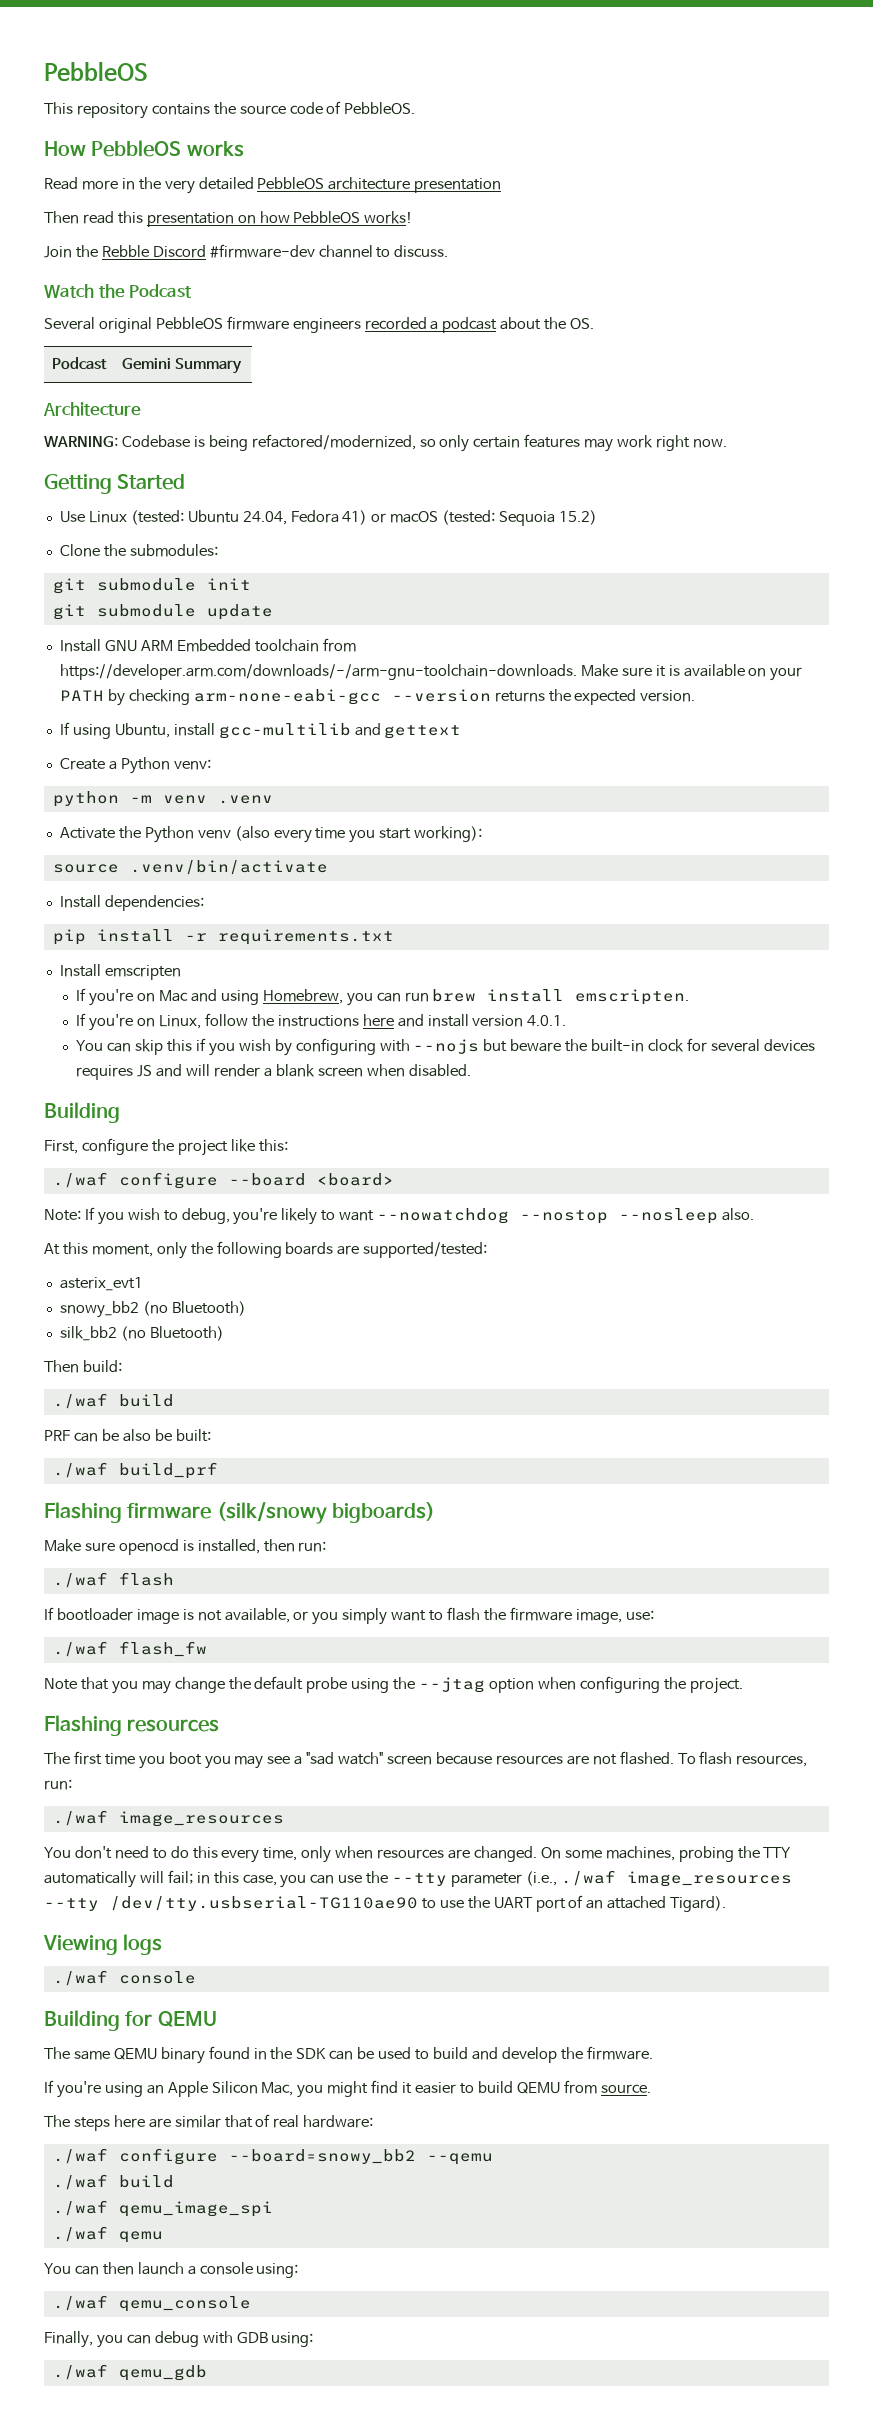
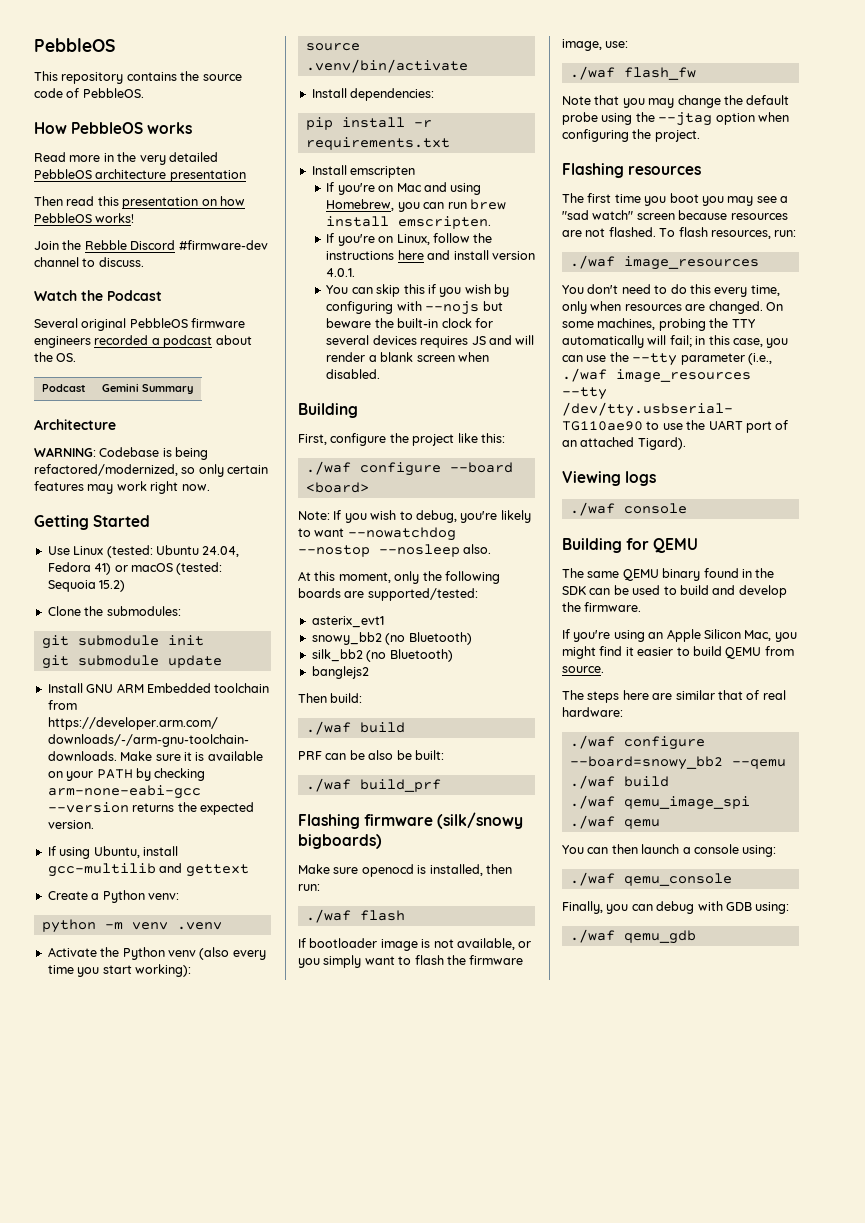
(224, 1333) none -> [311,666,369,679] // banglejs2

